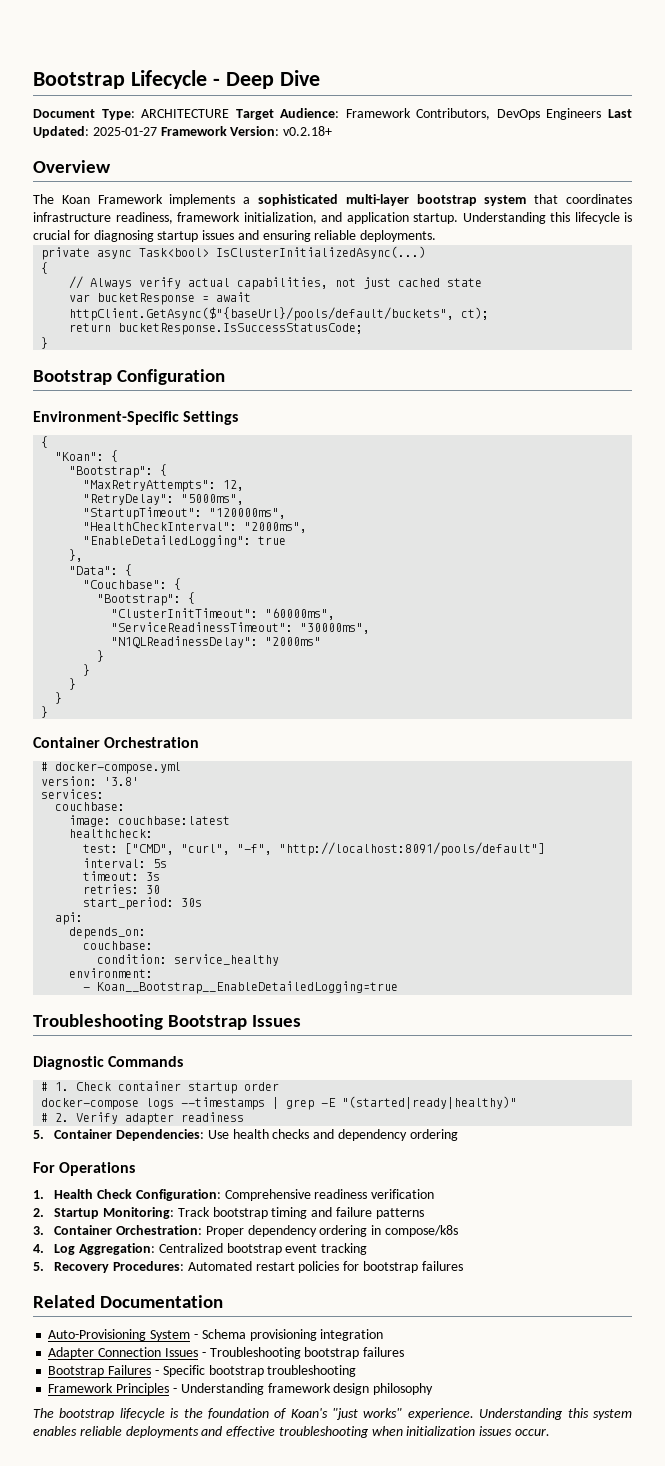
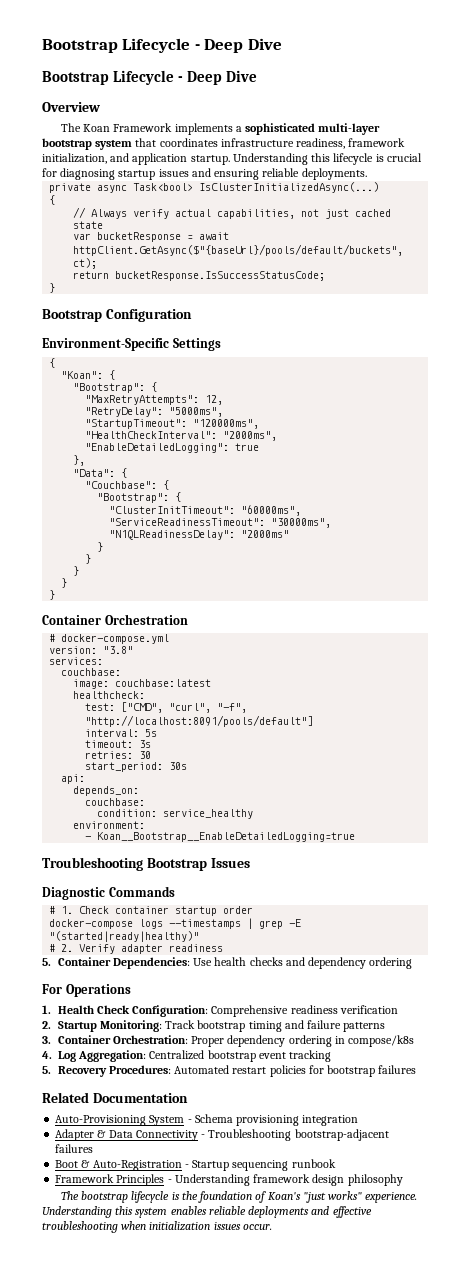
[33,70,320,89] [33,108,632,120] [33,126,333,138] Bootstrap Lifecycle - Deep Dive // Document Type: ARCHITECTURE Target Audience: Framework Contributors, DevOps Engineers Last Updated: 2025-01-27 Framework Version: v0.2.18+ -> [42,38,282,53] [42,70,258,85] Bootstrap Lifecycle - Deep Dive // Bootstrap Lifecycle - Deep Dive
[104,777,140,786] '3.8' -> [103,646,134,654] "3.8"
[98,1347,198,1357] Connection Issues -> [97,1130,198,1141] & Data Connectivity
[304,1347,405,1359] [48,1365,357,1377] bootstrap failures // Bootstrap Failures - Specific bootstrap troubleshooting -> [294,1129,389,1141] [55,1144,94,1153] [55,1159,336,1171] bootstrap-adjacent failures // Boot & Auto-Registration - Startup sequencing runbook

